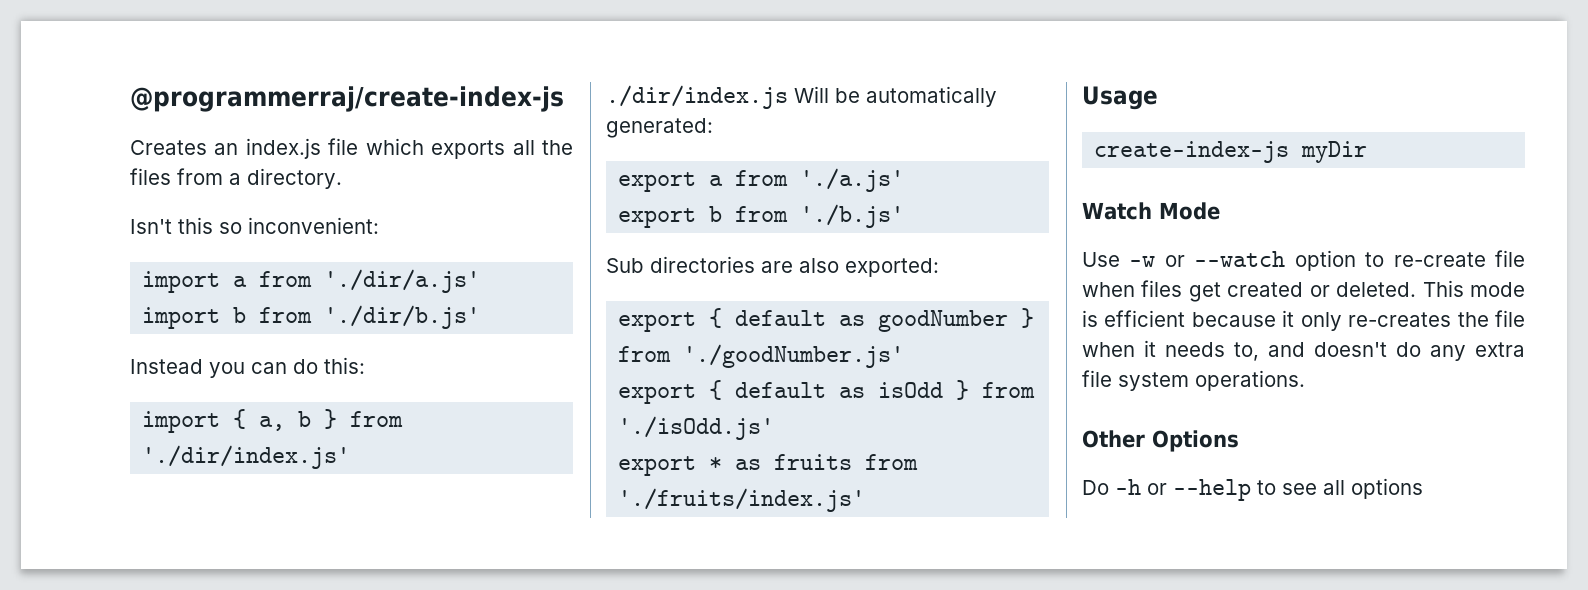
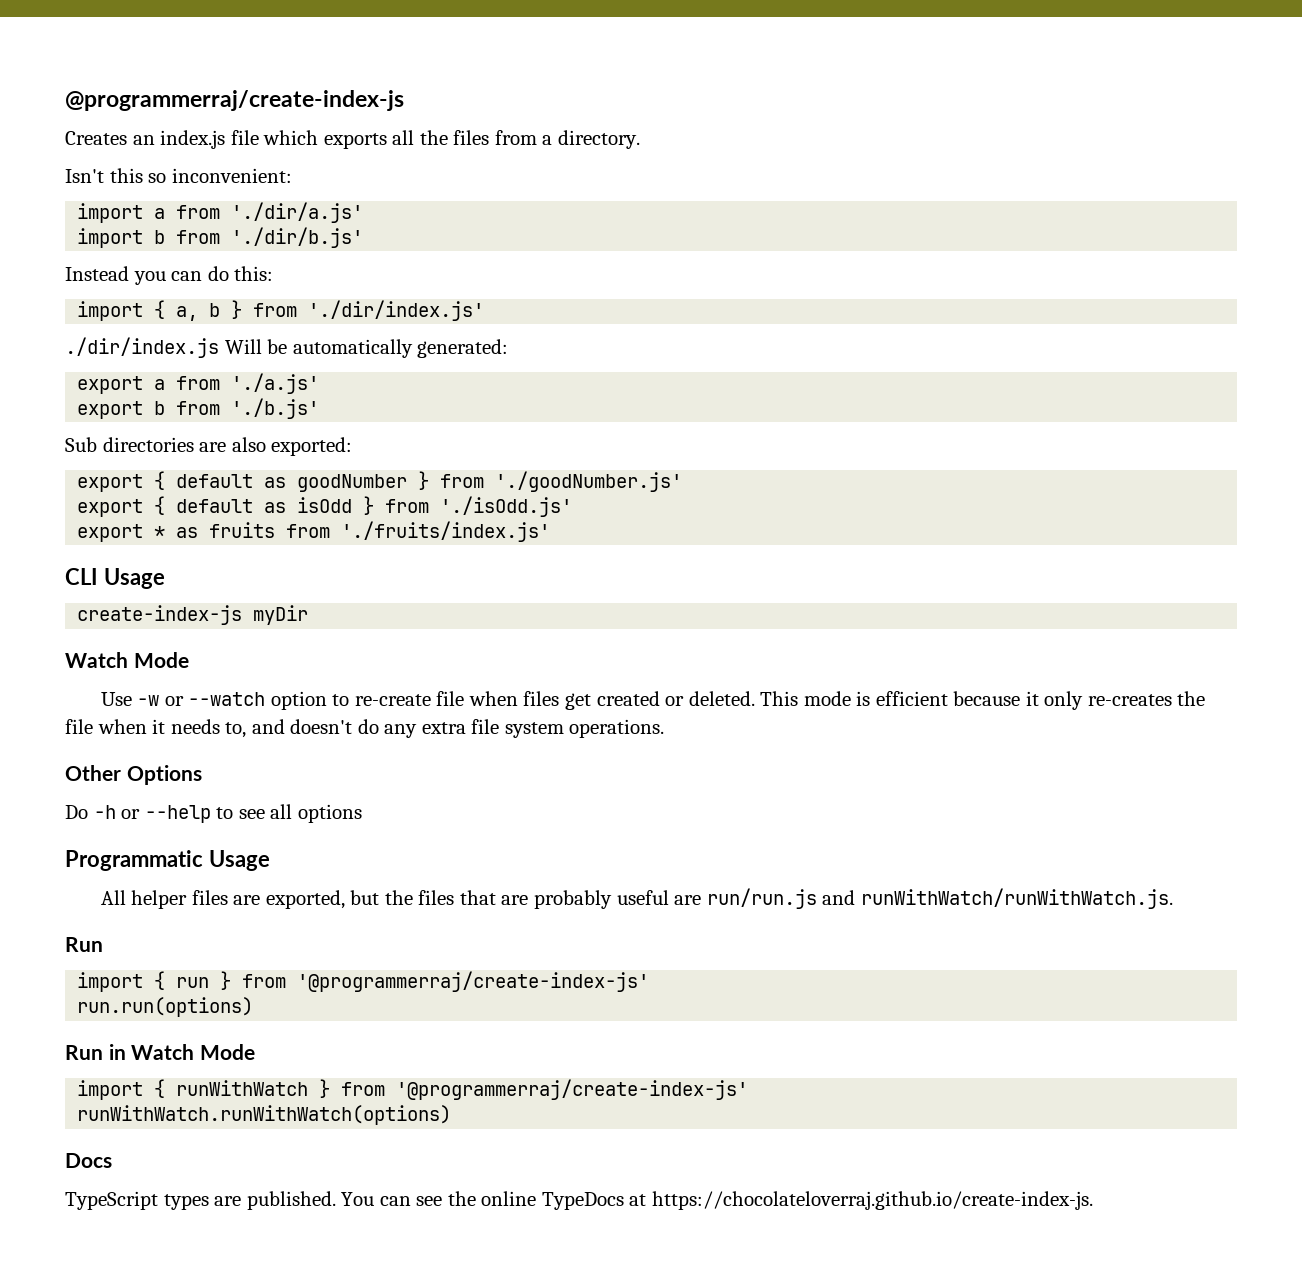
(866, 500) none -> [65,568,98,585] CLI
(1423, 488) none -> [65,850,270,871] [100,888,1173,909] [65,937,103,952] [77,971,650,992] [77,997,254,1017] [65,1044,255,1060] [77,1079,749,1100] [77,1105,452,1125] [65,1153,112,1168] [65,1191,1093,1210] // Programmatic Usage // All helper files are exported, but the files that are probably useful are run/run.js and runWithWatch/runWithWatch.js. // Run // import { run } from '@programmerraj/create-index-js' // run.run(options) // Run in Watch Mode // import { runWithWatch } from '@programmerraj/create-index-js' // runWithWatch.runWithWatch(options) // Docs // TypeScript types are published. You can see the online TypeDocs at https://chocolateloverraj.github.io/create-index-js.

